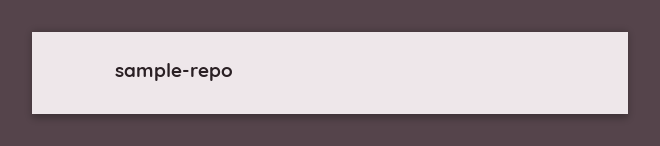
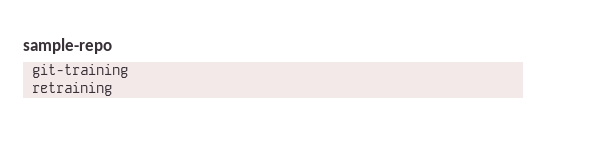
(233, 72) none -> [31,64,128,78] [31,82,112,96] // git-training // retraining

